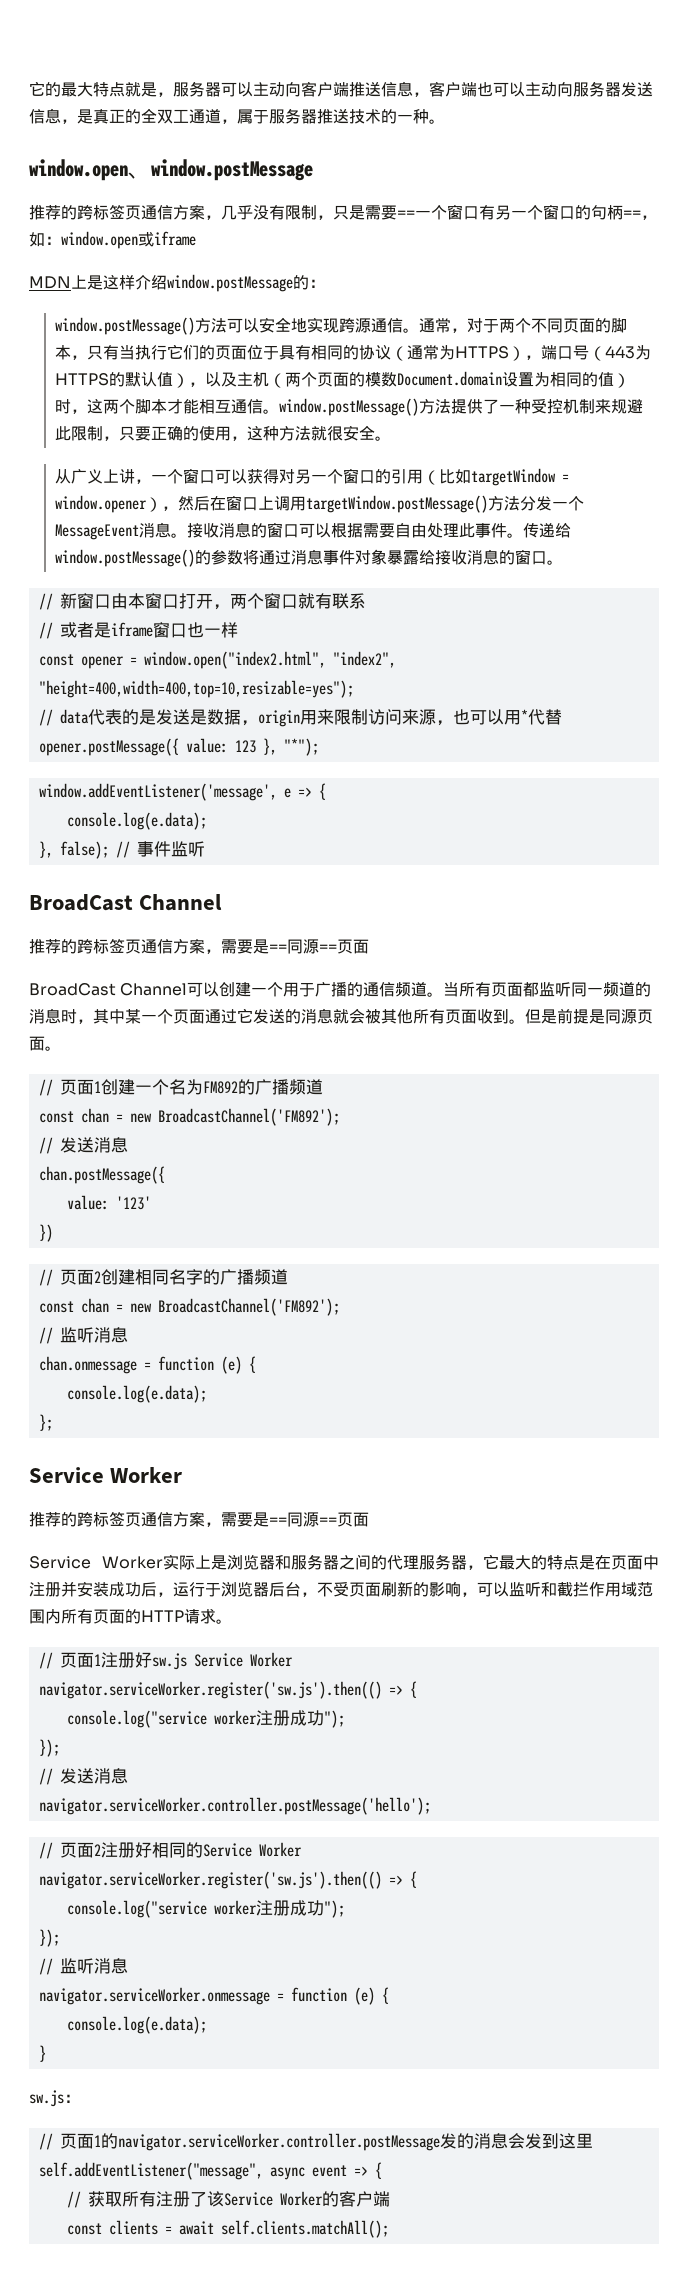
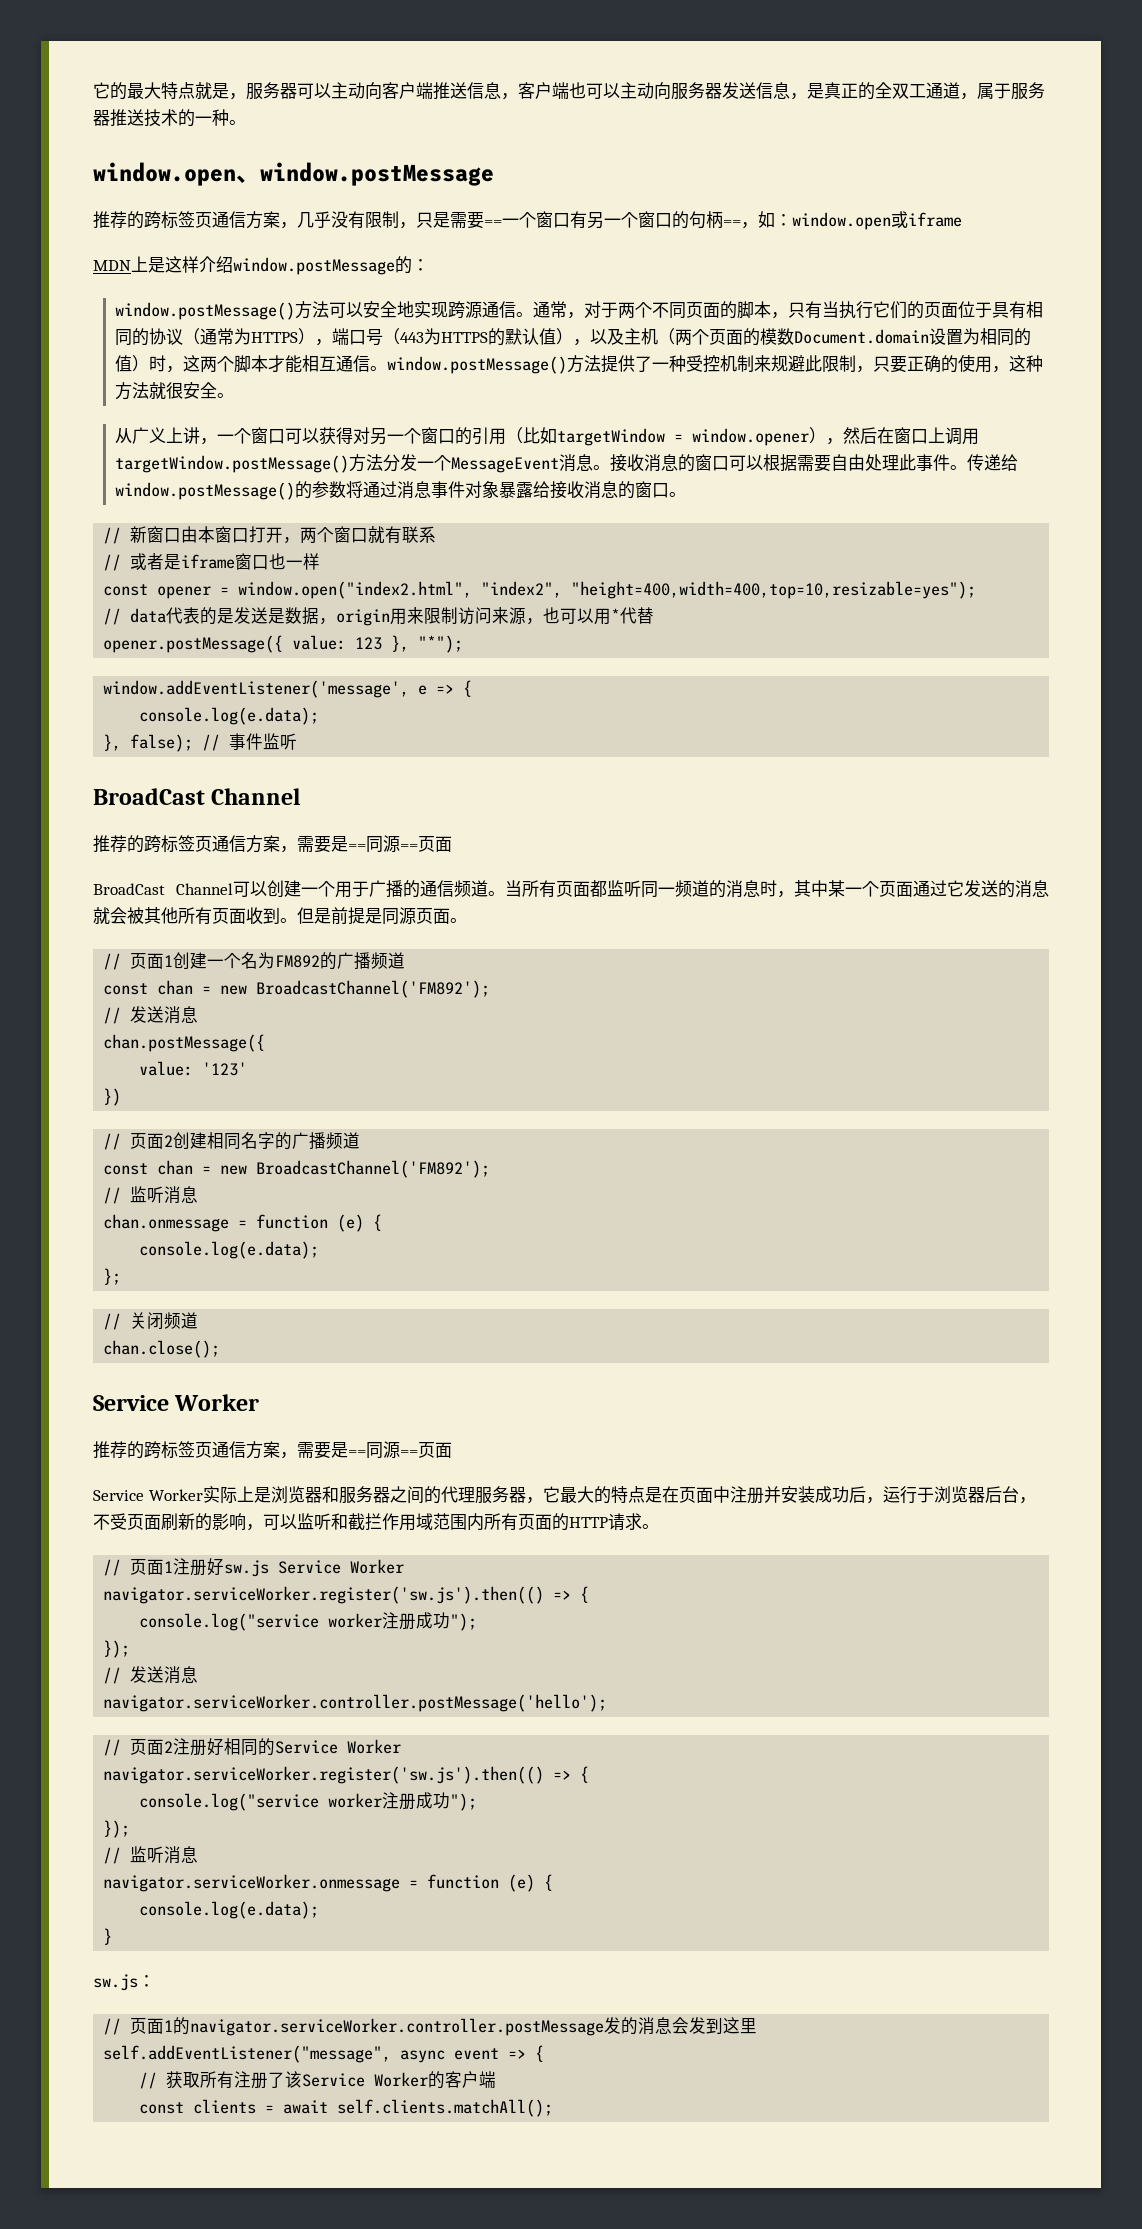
(53, 1422) none -> [103,1312,199,1330] [103,1340,221,1358] // // 关闭频道 // chan.close();

